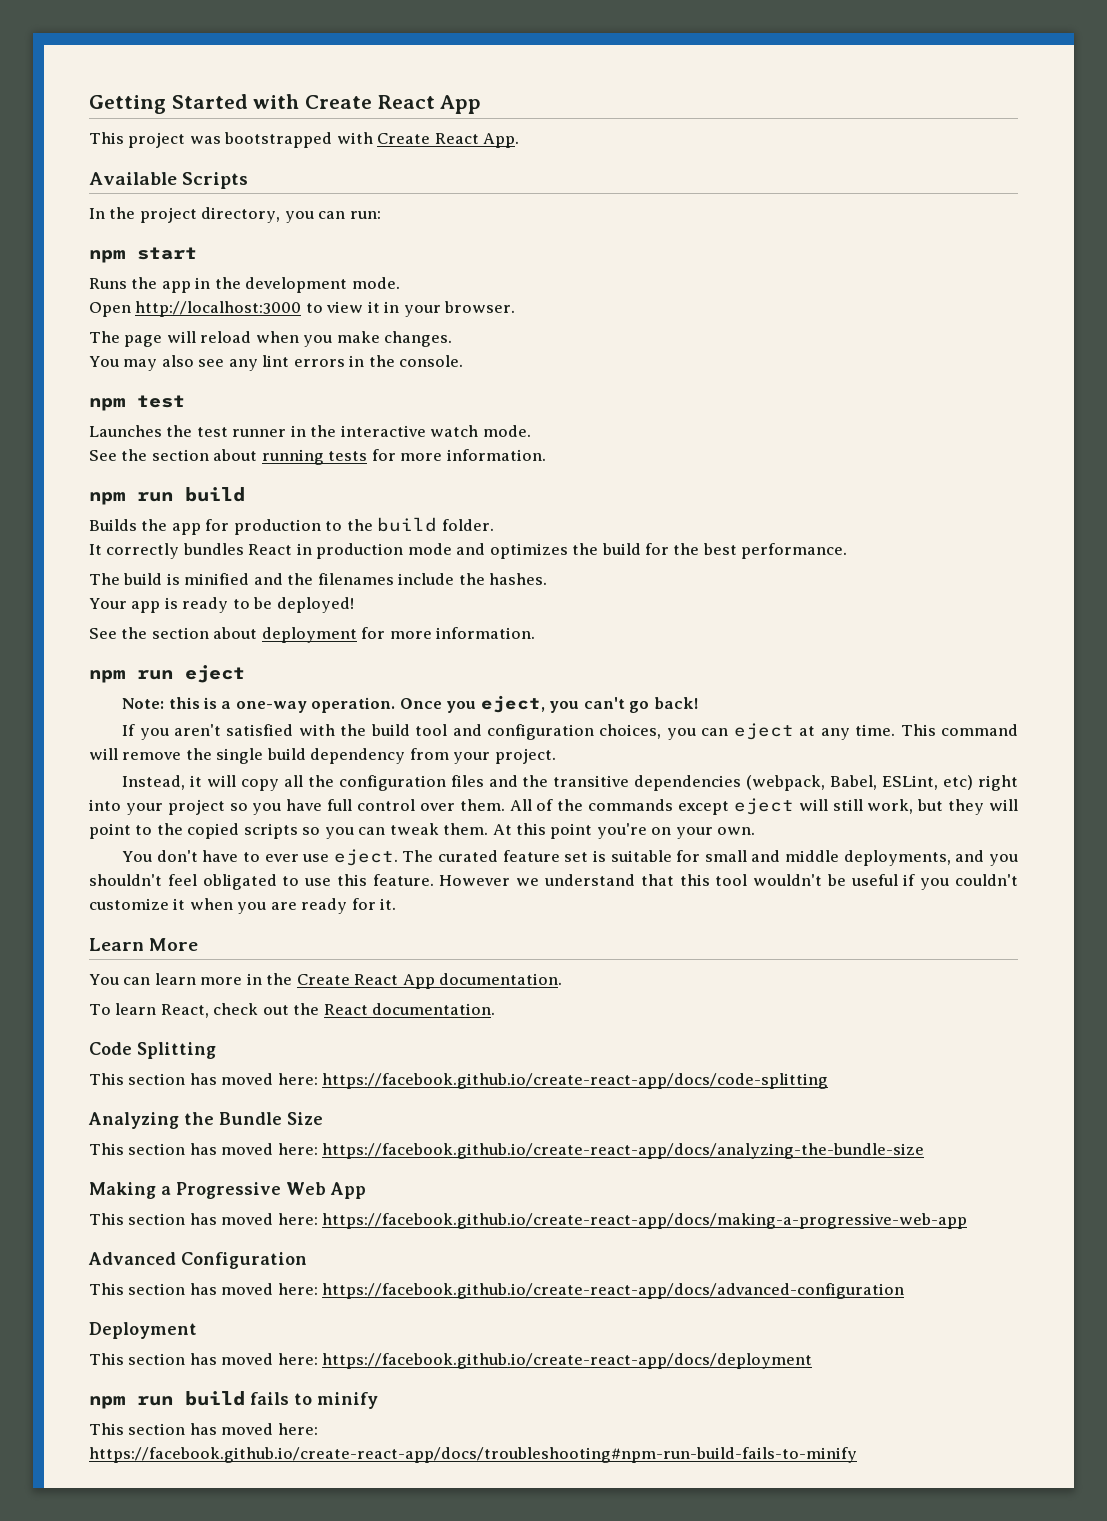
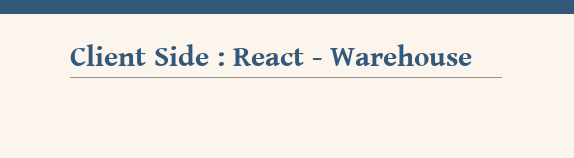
[89,94,482,114] [89,132,520,148] [89,172,249,189] [89,207,381,223] [89,247,197,263] [89,277,400,293] [89,301,516,317] [89,331,453,347] [89,355,464,371] [89,395,185,411] [89,425,531,437] [89,449,546,465] [89,487,245,505] [89,517,494,535] [89,543,848,559] [89,573,548,585] [89,597,354,613] [89,627,536,643] [89,665,245,683] [122,695,698,713] [122,723,1019,740] [89,748,556,764] [122,775,1019,791] [89,798,1019,815] [89,823,756,839] [122,849,1018,866] [89,874,1019,890] [89,898,397,914] [89,938,199,951] [89,973,563,989] [89,1003,496,1018] [89,1042,216,1059] [89,1073,829,1089] [88,1112,323,1129] [89,1143,925,1159] [89,1182,366,1199] [89,1213,968,1229] [88,1252,307,1269] [89,1283,905,1299] [89,1322,197,1339] [89,1353,813,1369] [89,1391,378,1409] [89,1423,318,1435] [89,1447,857,1463] Getting Started with Create React App // This project was bootstrapped with Create React App. // Available Scripts // In the project directory, you can run: // npm start // Runs the app in the development mode. // Open http://localhost:3000 to view it in your browser. // The page will reload when you make changes. // You may also see any lint errors in the console. // npm test // Launches the test runner in the interactive watch mode. // See the section about running tests for more information. // npm run build // Builds the app for production to the build folder. // It correctly bundles React in production mode and optimizes the build for the best performance. // The build is minified and the filenames include the hashes. // Your app is ready to be deployed! // See the section about deployment for more information. // npm run eject // Note: this is a one-way operation. Once you eject, you can't go back! // If you aren't satisfied with the build tool and configuration choices, you can eject at any time. This command will remove the single build dependency from your project. // Instead, it will copy all the configuration files and the transitive dependencies (webpack, Babel, ESLint, etc) right into your project so you have full control over them. All of the commands except eject will still work, but they will point to the copied scripts so you can tweak them. At this point you're on your own. // You don't have to ever use eject. The curated feature set is suitable for small and middle deployments, and you shouldn't feel obligated to use this feature. However we understand that this tool wouldn't be useful if you couldn't customize it when you are ready for it. // Learn More // You can learn more in the Create React App documentation. // To learn React, check out the React documentation. // Code Splitting // This section has moved here: https://facebook.github.io/create-react-app/docs/code-splitting // Analyzing the Bundle Size // This section has moved here: https://facebook.github.io/create-react-app/docs/analyzing-the-bundle-size // Making a Progressive Web App // This section has moved here: https://facebook.github.io/create-react-app/docs/making-a-progressive-web-app // Advanced Configuration // This section has moved here: https://facebook.github.io/create-react-app/docs/advanced-configuration // Deployment // This section has moved here: https://facebook.github.io/create-react-app/docs/deployment // npm run build fails to minify // This section has moved here: https://facebook.github.io/create-react-app/docs/troubleshooting#npm-run-build-fails-to-minify -> [70,44,472,66] Client Side : React - Warehouse

